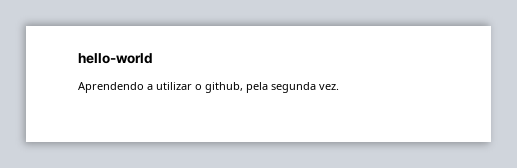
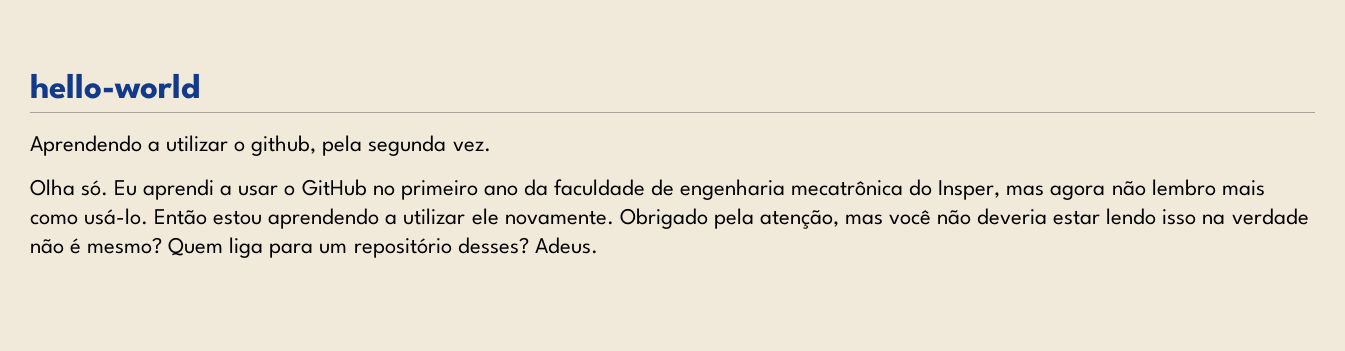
(339, 87) none -> [30,179,1265,200] [30,208,1309,229] [30,237,598,258] // Olha só. Eu aprendi a usar o GitHub no primeiro ano da faculdade de engenharia mecatrônica do Insper, mas agora não lembro mais como usá-lo. Então estou aprendendo a utilizar ele novamente. Obrigado pela atenção, mas você não deveria estar lendo isso na verdade não é mesmo? Quem liga para um repositório desses? Adeus.

